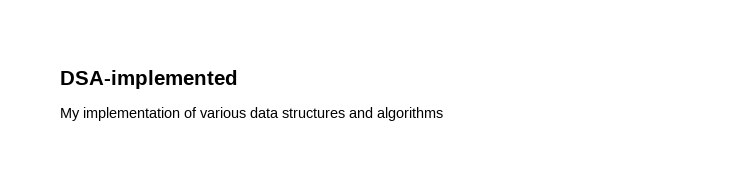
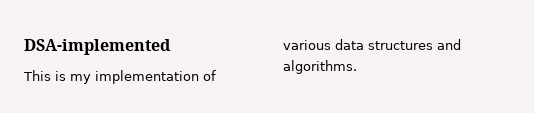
[60,108,80,121] My -> [23,70,91,84] This is my
[377,107,443,121] algorithms -> [283,60,357,74] algorithms.

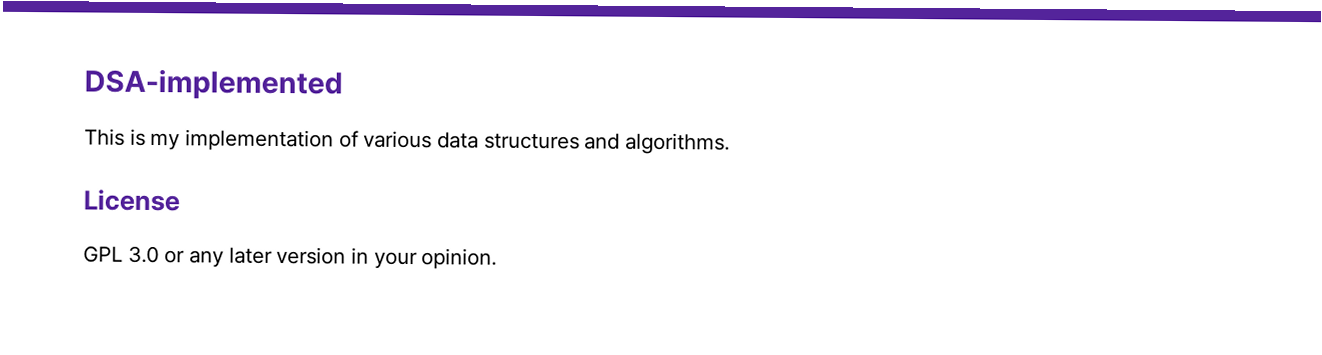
(357, 67) none -> [83,189,180,212] [83,245,498,270] // License // GPL 3.0 or any later version in your opinion.

